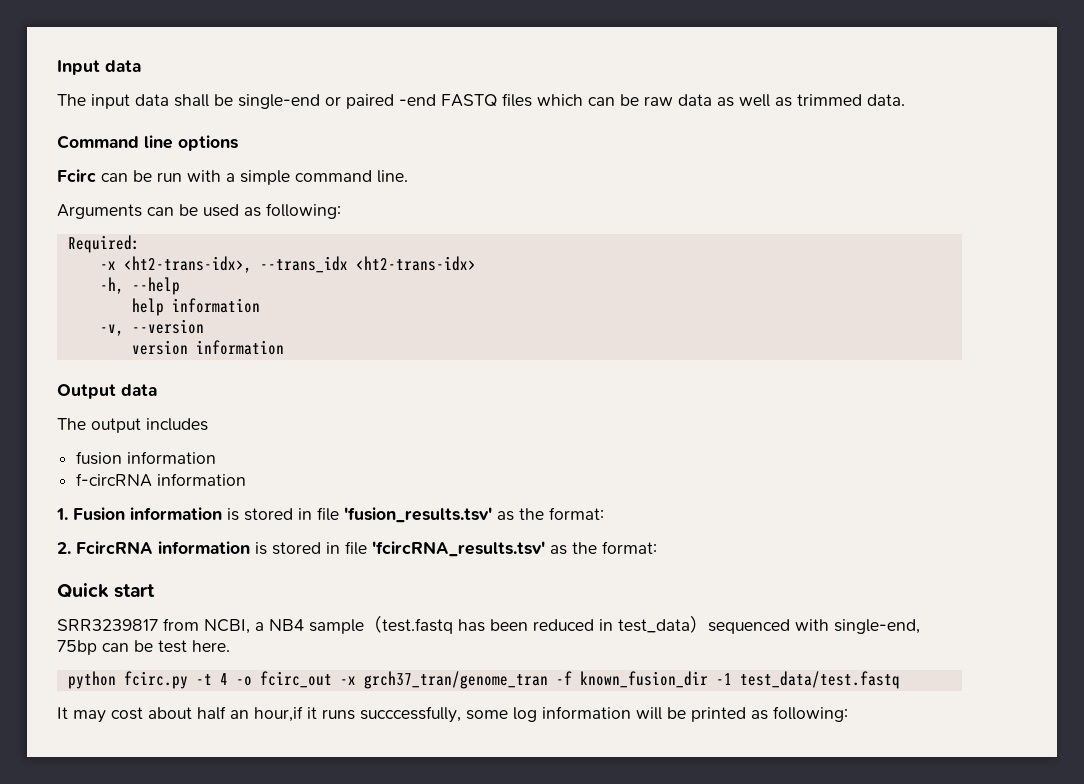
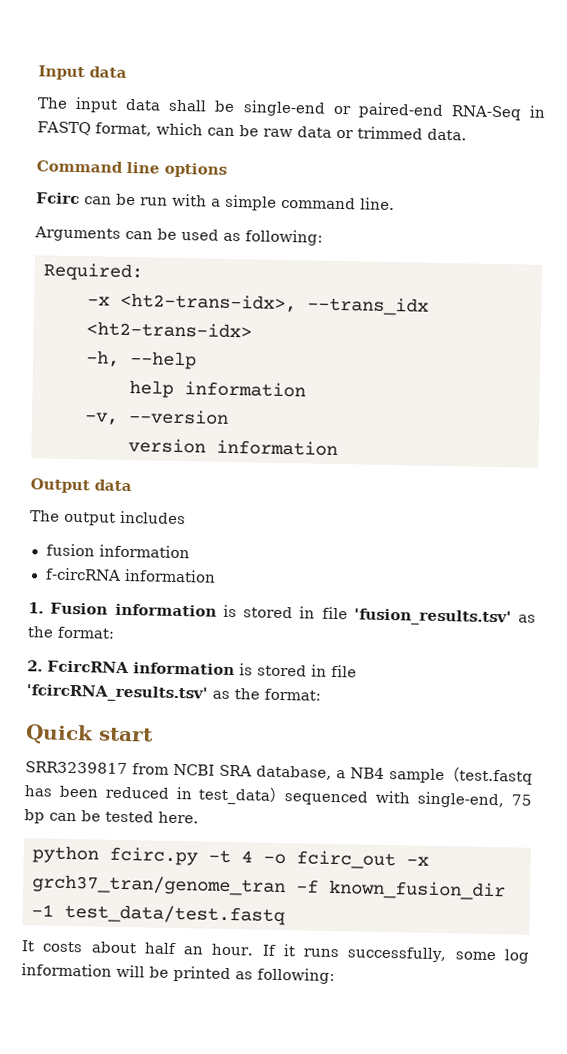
[346,93,532,109] paired -end FASTQ files -> [357,102,546,121] [37,121,152,137] paired-end RNA-Seq in FASTQ format,
[717,94,792,107] as well as -> [335,129,354,139] or
[204,619,250,634] NCBI, -> [173,763,332,780] NCBI SRA database,
[57,640,187,655] 75bp can be test -> [510,794,532,806] [24,809,154,824] 75 bp can be tested
[73,707,143,723] may cost -> [42,941,84,953] costs
[254,706,303,722] hour,if -> [211,943,277,956] hour. If
[360,706,461,723] succcessfully, -> [347,946,448,963] successfully,

